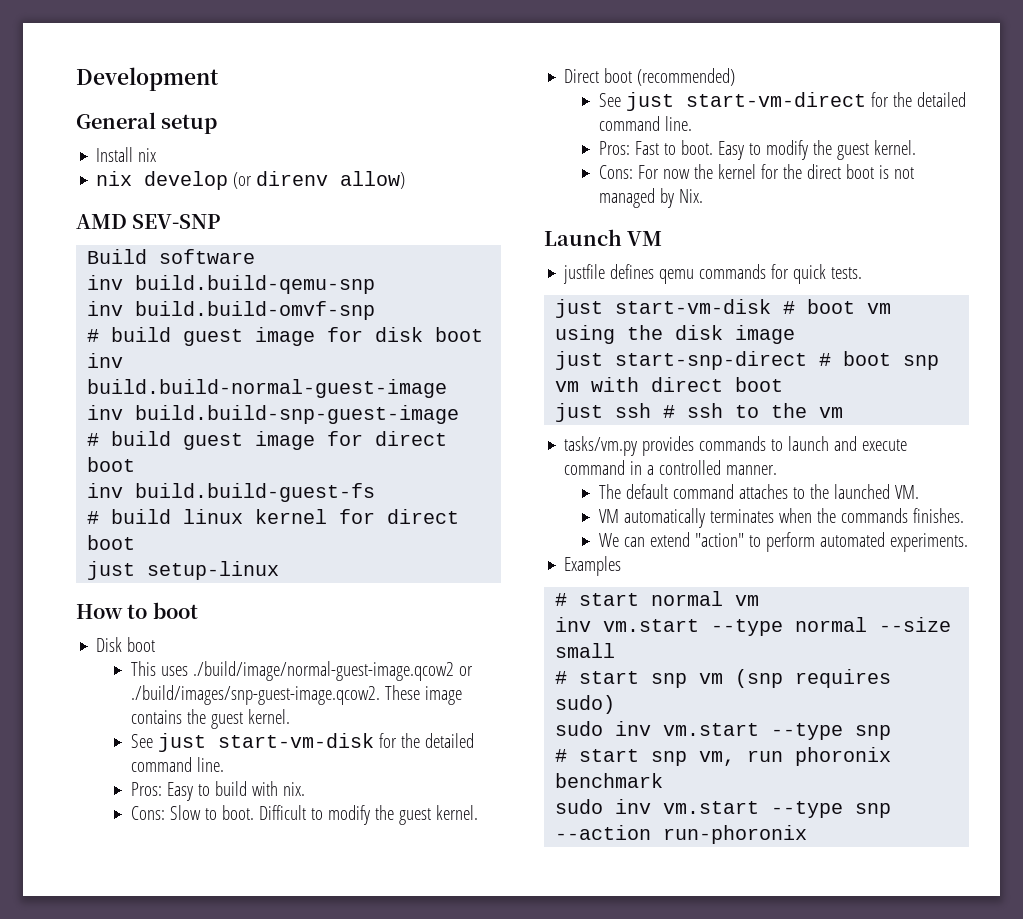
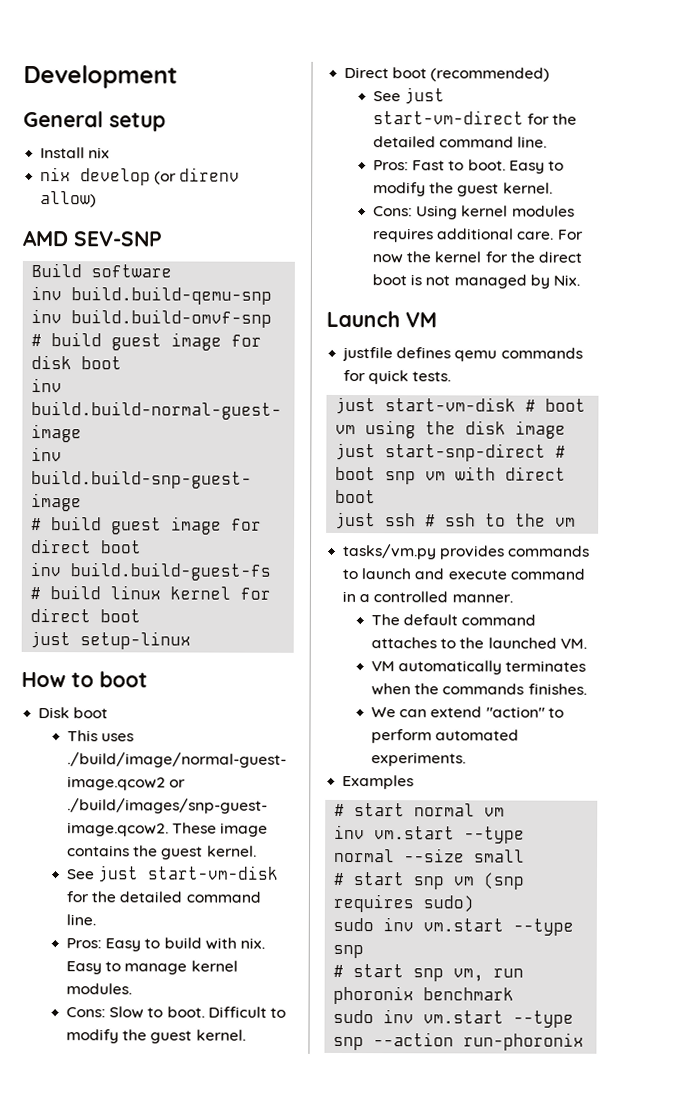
(305, 789) none -> [66,960,238,975] [66,983,133,995] Easy to manage kernel modules.
(633, 172) none -> [416,205,575,220] [372,228,555,243] Using kernel modules requires additional care.

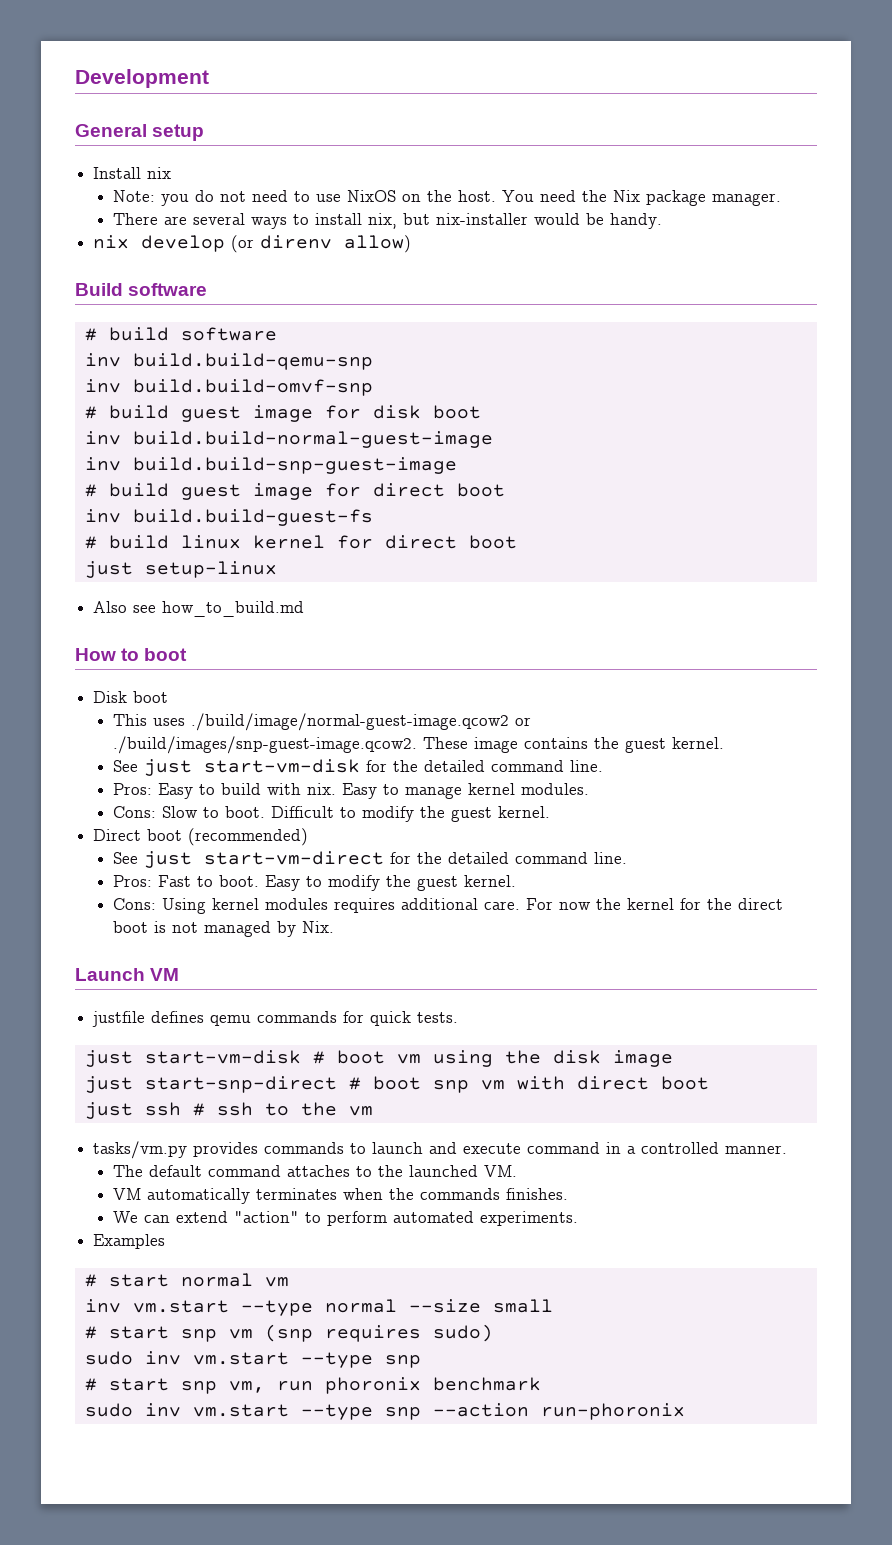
(111, 153) none -> [112,190,781,206] [112,213,662,229] // Note: you do not need to use NixOS on the host. You need the Nix package manager. // There are several ways to install nix, but nix-installer would be handy.
[22,229,163,247] [31,263,83,278] AMD SEV-SNP // Build -> [75,283,208,296] [84,327,169,341] Build software // # build
(192, 640) none -> [93,601,305,617] // Also see how_to_build.md

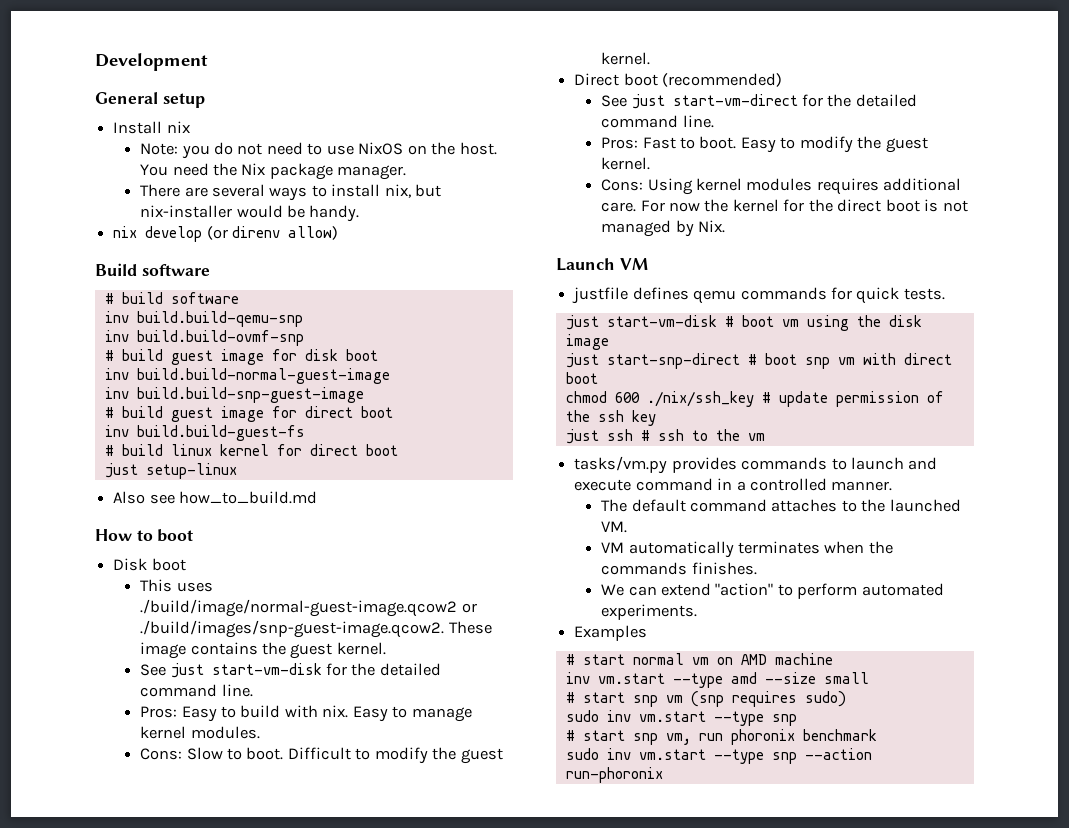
[132,379,373,396] build.build-omvf-snp -> [136,330,304,346] build.build-ovmf-snp
(709, 1083) none -> [565,391,944,407] [565,410,656,426] // chmod 600 ./nix/ssh_key # update permission of the ssh key
[84,1299,397,1316] // inv vm.start --type normal -> [716,653,833,665] [565,672,757,688] on AMD machine // inv vm.start --type amd

